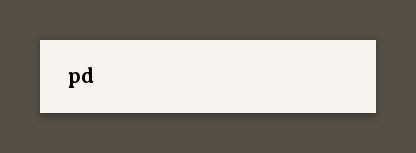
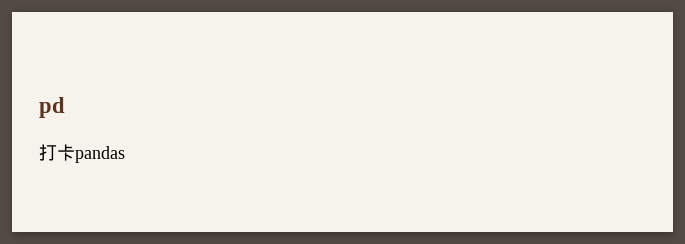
(94, 77) none -> [39,144,125,163] // 打卡pandas

